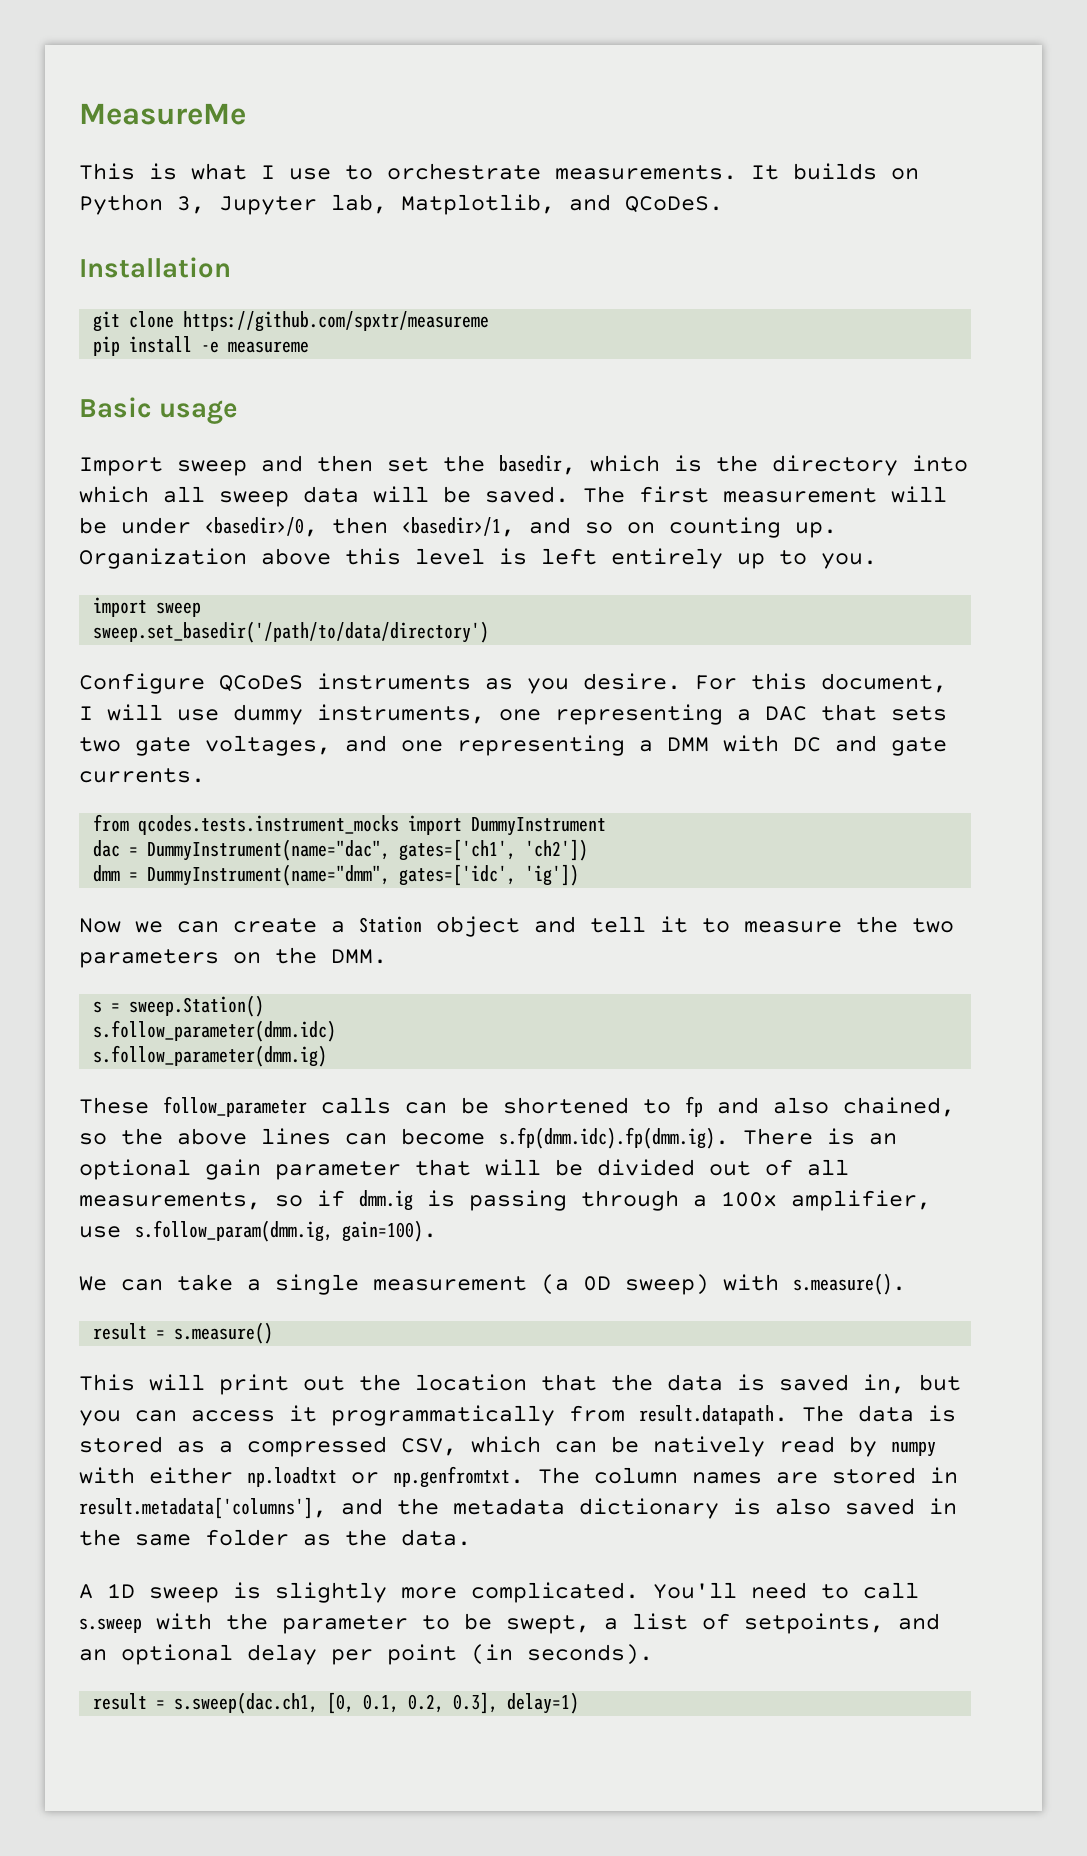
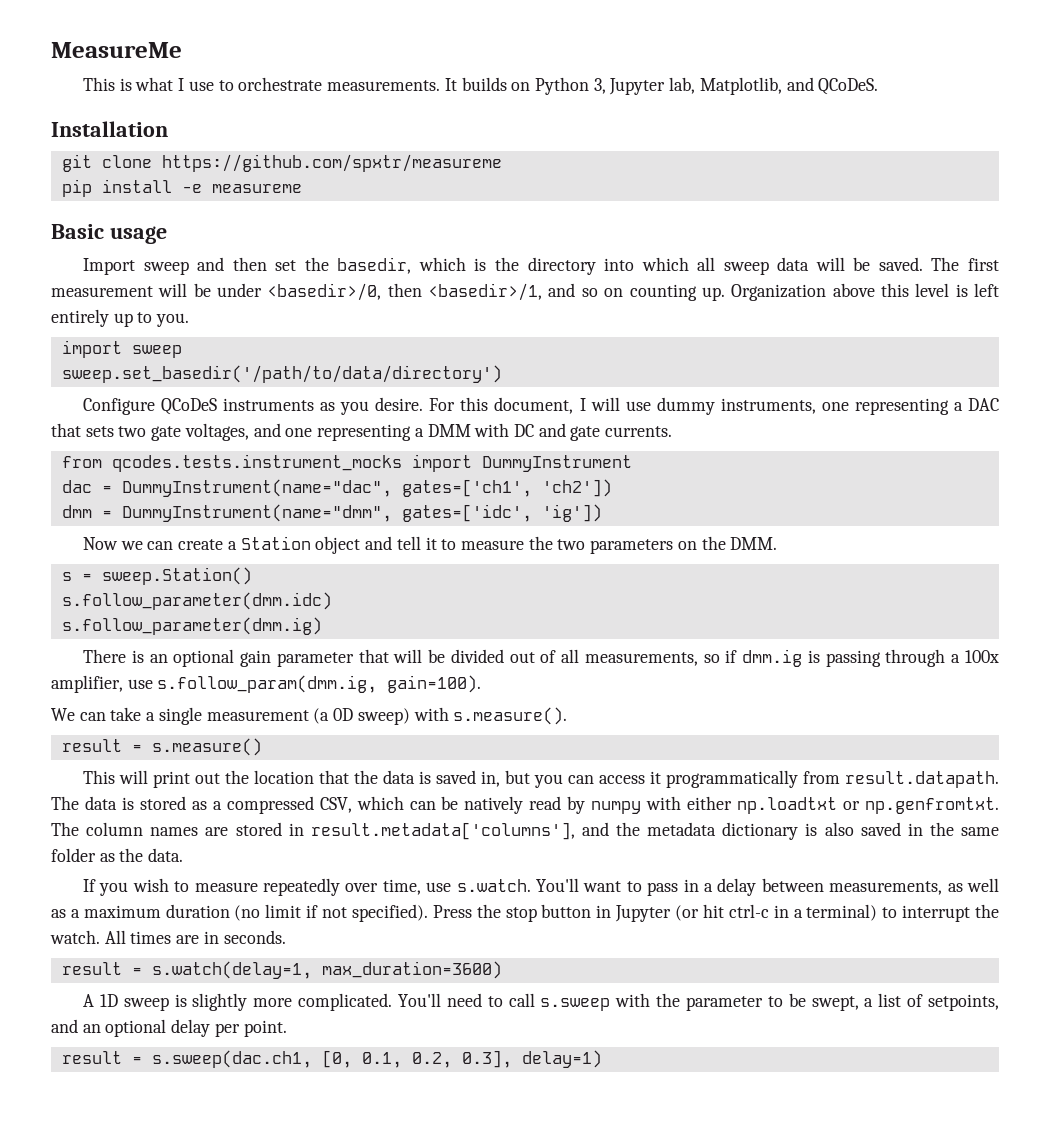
[79,1096,955,1117] [79,1127,729,1149] These follow_parameter calls can be shortened to fp and also chained, so the above lines can become s.fp(dmm.idc).fp(dmm.ig). -> (322, 626) none
(471, 1537) none -> [82,878,999,896] [51,904,999,922] [50,930,286,944] [61,961,502,979] // If you wish to measure repeatedly over time, use s.watch. You'll want to pass in a delay between measurements, as well as a maximum duration (no limit if not specified). Press the stop button in Jupyter (or hit ctrl-c in a terminal) to interrupt the watch. All times are in seconds. // result = s.watch(delay=1, max_duration=3600)
[387,1644,653,1665] point (in seconds). -> [243,1020,287,1037] point.

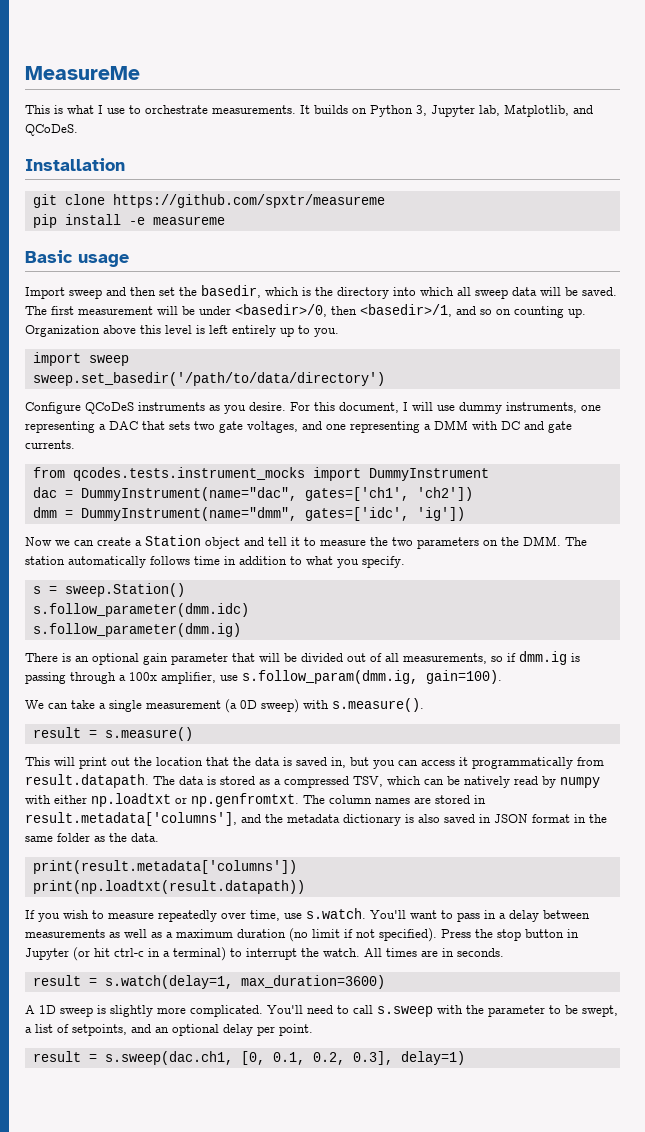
(778, 543) none -> [565,537,587,546] [25,556,405,568] The station automatically follows time in addition to what you specify.
[319,797,352,813] CSV, -> [353,776,383,787] TSV,
(923, 829) none -> [494,814,586,823] JSON format in
(184, 855) none -> [32,860,297,874] [32,880,305,894] // print(result.metadata['columns']) // print(np.loadtxt(result.datapath))
[829,881,943,895] measurements, -> [25,929,105,938] measurements

